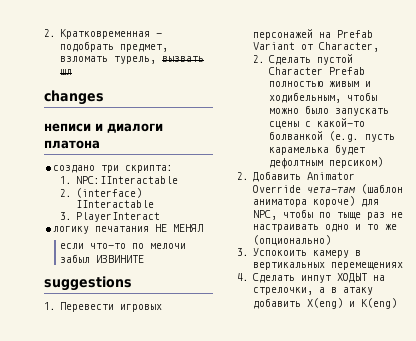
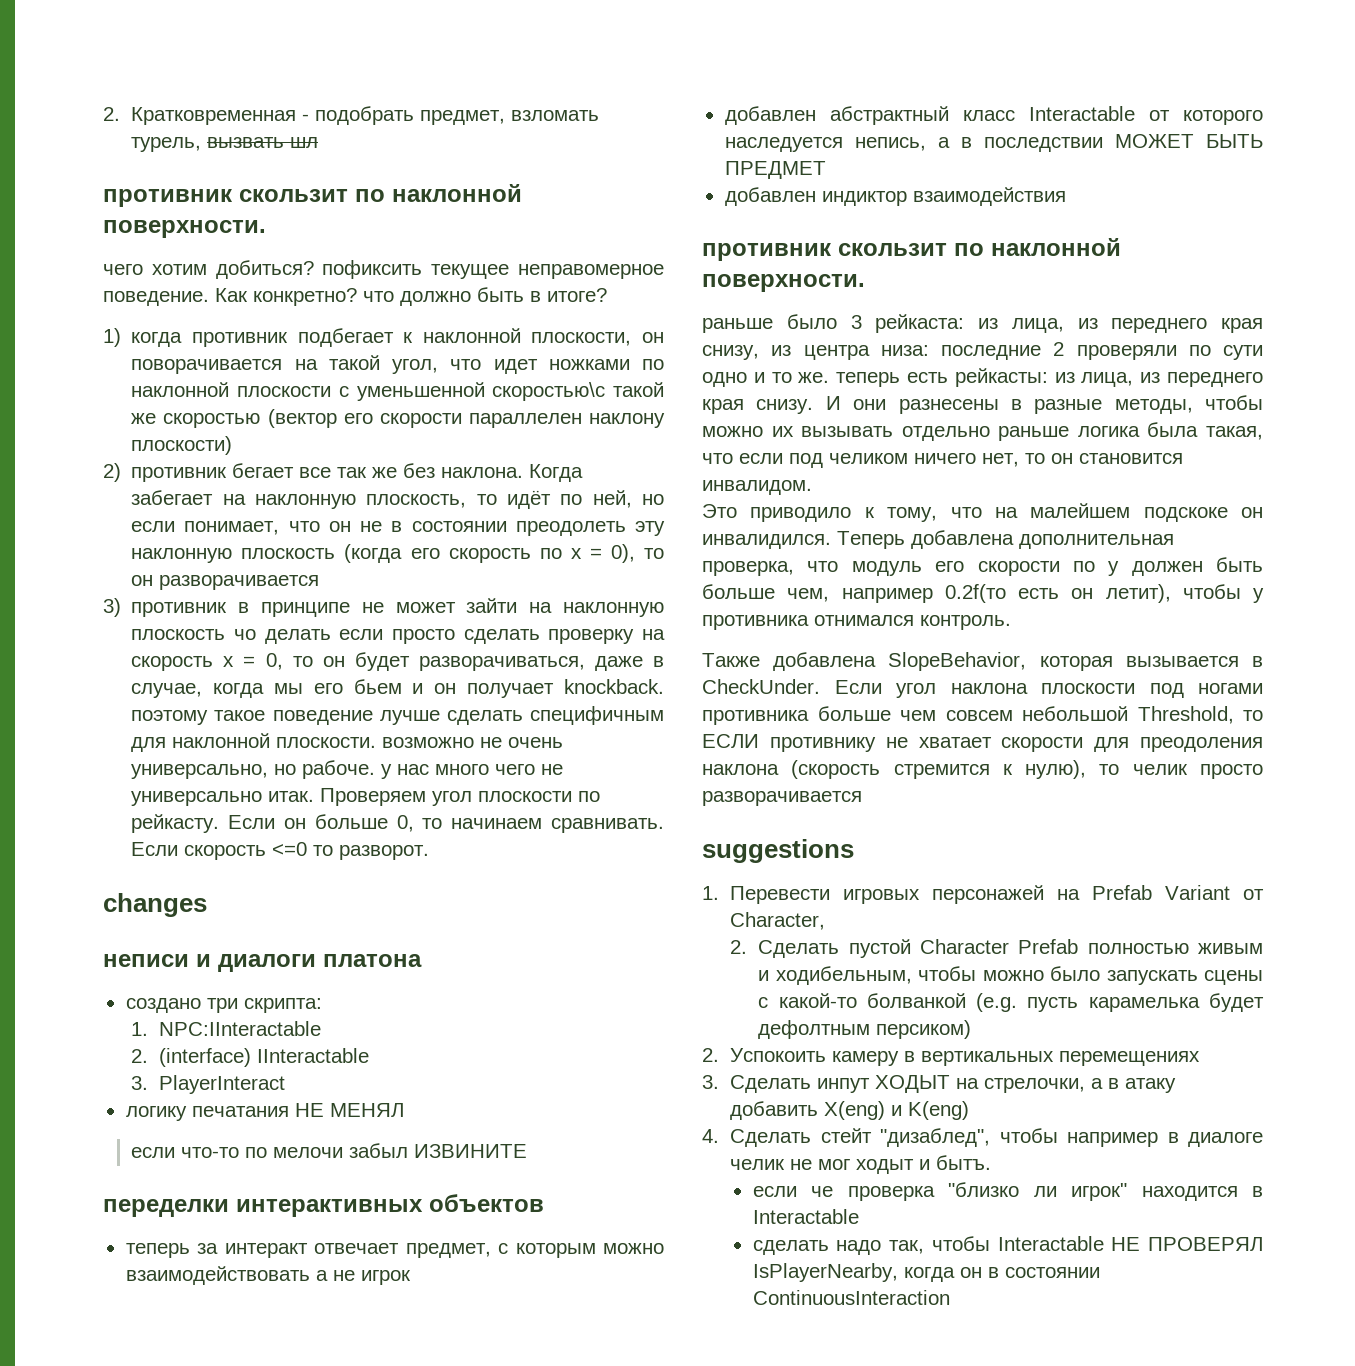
(73, 72) none -> [103,184,522,207] [103,220,266,238] [103,260,664,279] [103,287,607,306] [103,328,664,347] [131,355,664,374] [131,382,664,401] [131,409,665,428] [131,436,233,455] [103,463,584,482] [131,490,664,509] [131,521,665,536] [131,544,664,563] [131,575,320,590] [103,598,664,617] [131,629,665,644] [131,652,664,671] [131,679,664,698] [131,706,664,725] [131,733,564,752] [131,760,564,779] [131,788,601,806] [131,814,664,833] [131,842,430,860] // противник скользит по наклонной поверхности. // чего хотим добиться? пофиксить текущее неправомерное поведение. Как конкретно? что должно быть в итоге? // 1) когда противник подбегает к наклонной плоскости, он поворачивается на такой угол, что идет ножками по наклонной плоскости с уменьшенной скоростью\с такой же скоростью (вектор его скорости параллелен наклону плоскости) // 2) противник бегает все так же без наклона. Когда забегает на наклонную плоскость, то идёт по ней, но если понимает, что он не в состоянии преодолеть эту наклонную плоскость (когда его скорость по x = 0), то он разворачивается // 3) противник в принципе не может зайти на наклонную плоскость чо делать если просто сделать проверку на скорость х = 0, то он будет разворачиваться, даже в случае, когда мы его бьем и он получает knockback. поэтому такое поведение лучше сделать специфичным для наклонной плоскости. возможно не очень универсально, но рабоче. у нас много чего не универсально итак. Проверяем угол плоскости по рейкасту. Если он больше 0, то начинаем сравнивать. Если скорость <=0 то разворот.
(145, 259) none -> [103,1194,544,1217] [125,1243,664,1258] [125,1266,411,1285] [724,106,1263,125] [724,134,1263,152] [724,161,826,179] [724,187,1066,206] [702,238,1121,261] [702,274,865,292] [702,314,1263,333] [702,342,1263,360] [702,368,1263,387] [702,395,1263,414] [702,422,1263,441] [702,453,1183,468] [702,480,812,495] [702,503,1263,522] [702,530,1174,549] [702,557,1263,576] [702,584,1264,603] [702,615,1011,630] [702,652,1263,671] [702,679,1263,698] [702,706,1263,725] [702,734,1263,752] [702,760,1263,779] [702,791,862,806] // переделки интерактивных объектов // теперь за интеракт отвечает предмет, с которым можно взаимодействовать а не игрок // добавлен абстрактный класс Interactable от которого наследуется непись, а в последствии МОЖЕТ БЫТЬ ПРЕДМЕТ // добавлен индиктор взаимодействия // противник скользит по наклонной поверхности. // раньше было 3 рейкаста: из лица, из переднего края снизу, из центра низа: последние 2 проверяли по сути одно и то же. теперь есть рейкасты: из лица, из переднего края снизу. И они разнесены в разные методы, чтобы можно их вызывать отдельно раньше логика была такая, что если под челиком ничего нет, то он становится инвалидом. // Это приводило к тому, что на малейшем подскоке он инвалидился. Теперь добавлена дополнительная проверка, что модуль его скорости по y должен быть больше чем, например 0.2f(то есть он летит), чтобы у противника отнимался контроль. // Также добавлена SlopeBehavior, которая вызывается в CheckUnder. Если угол наклона плоскости под ногами противника больше чем совсем небольшой Threshold, то ЕСЛИ противнику не хватает скорости для преодоления наклона (скорость стремится к нулю), то челик просто разворачивается
[253,171,356,182] [253,184,404,194] [253,196,380,207] [253,209,404,220] [253,224,398,232] [253,235,332,246] [237,248,249,256] Добавить Animator Override чета-там (шаблон аниматора короче) для NPC, чтобы по тыще раз не настраивать одно и то же (опционально) // 3. -> (719, 1055) none
[237,273,249,281] 4. -> [702,1075,719,1089] 3.
(398, 303) none -> [702,1128,1263,1147] [730,1155,992,1174] [752,1182,1263,1201] [752,1209,859,1224] [752,1236,1263,1255] [752,1263,1100,1282] [752,1290,950,1305] // 4. Сделать стейт "дизаблед", чтобы например в диалоге челик не мог ходыт и бытъ. // если че проверка "близко ли игрок" находится в Interactable // сделать надо так, чтобы Interactable НЕ ПРОВЕРЯЛ IsPlayerNearby, когда он в состоянии ContinuousInteraction

